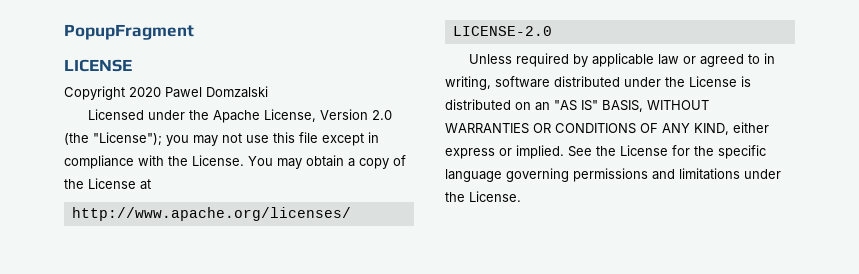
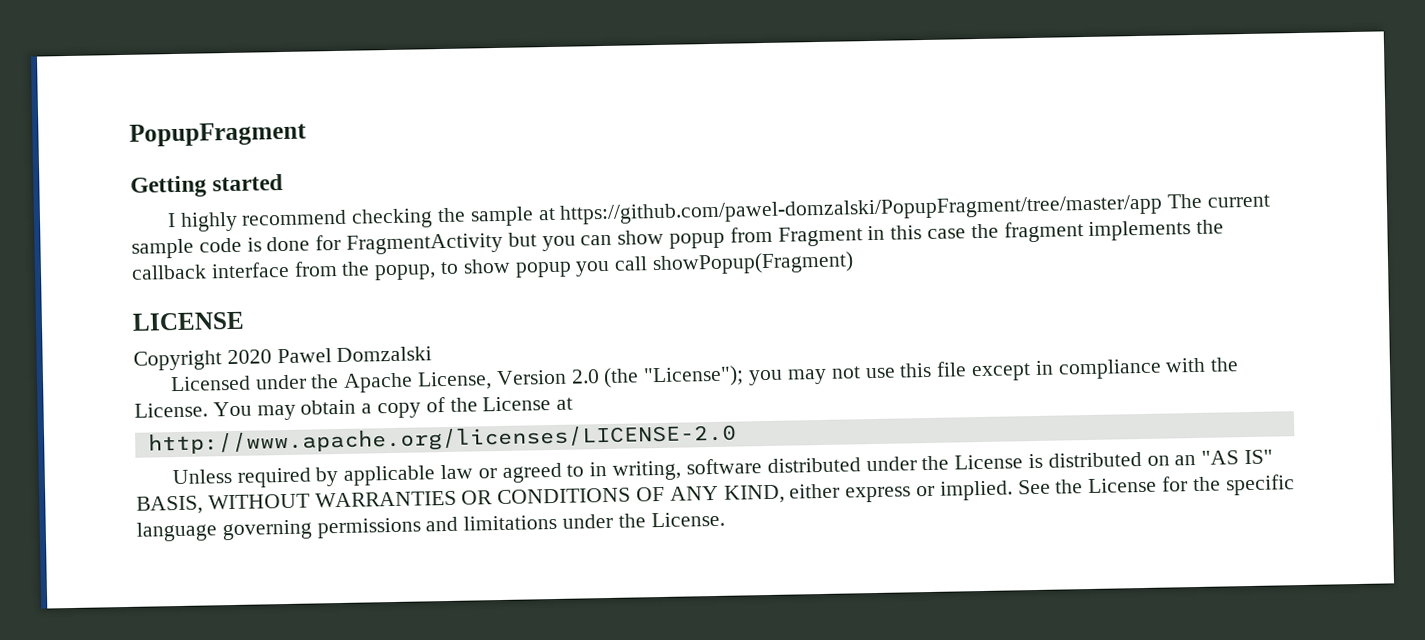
(194, 32) none -> [130,173,284,198] [166,193,1271,232] [131,219,1225,259] [131,251,855,281] // Getting started // I highly recommend checking the sample at https://github.com/pawel-domzalski/PopupFragment/tree/master/app The current sample code is done for FragmentActivity but you can show popup from Fragment in this case the fragment implements the callback interface from the popup, to show popup you call showPopup(Fragment)

